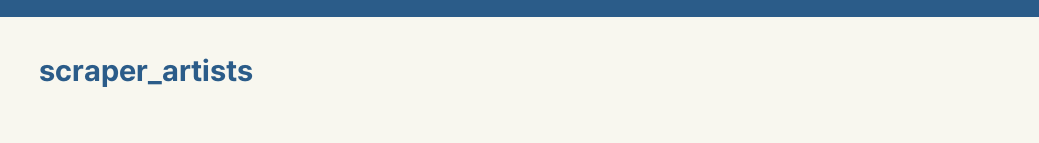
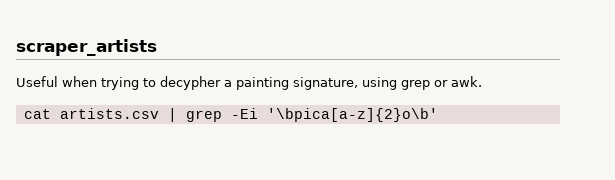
(253, 72) none -> [16,76,482,90] [23,108,438,122] // Useful when trying to decypher a painting signature, using grep or awk. // cat artists.csv | grep -Ei '\bpica[a-z]{2}o\b'

